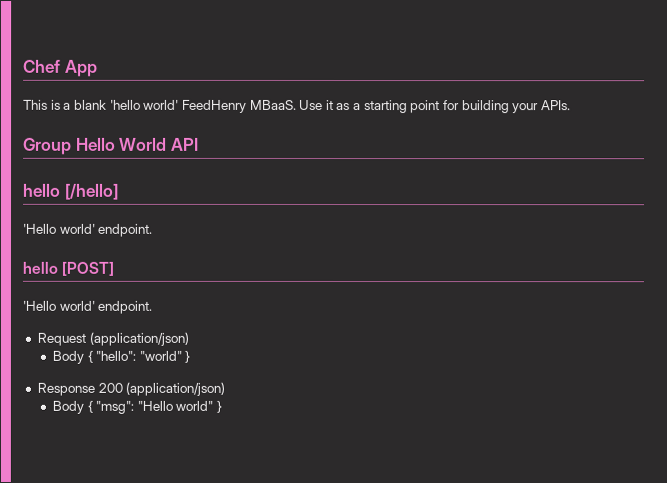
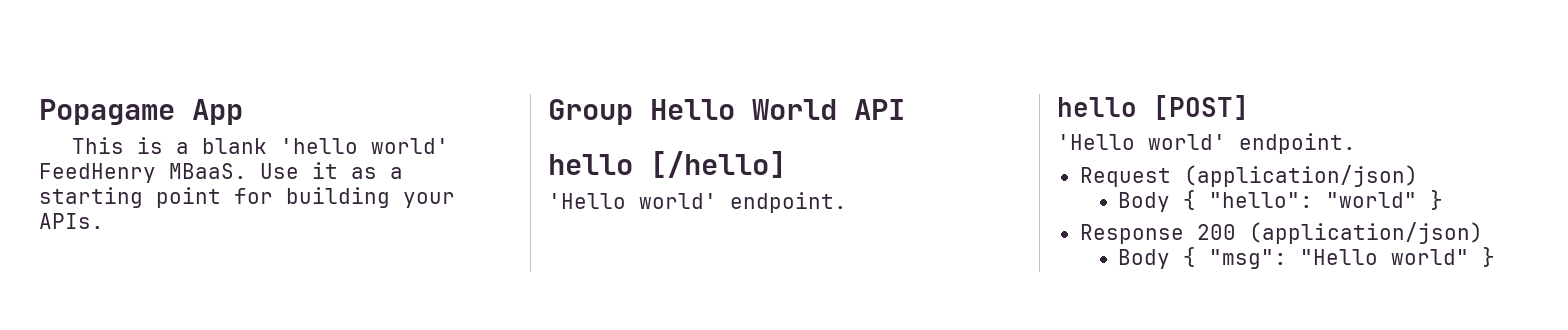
[23,59,61,73] Chef -> [39,99,175,125] Popagame

